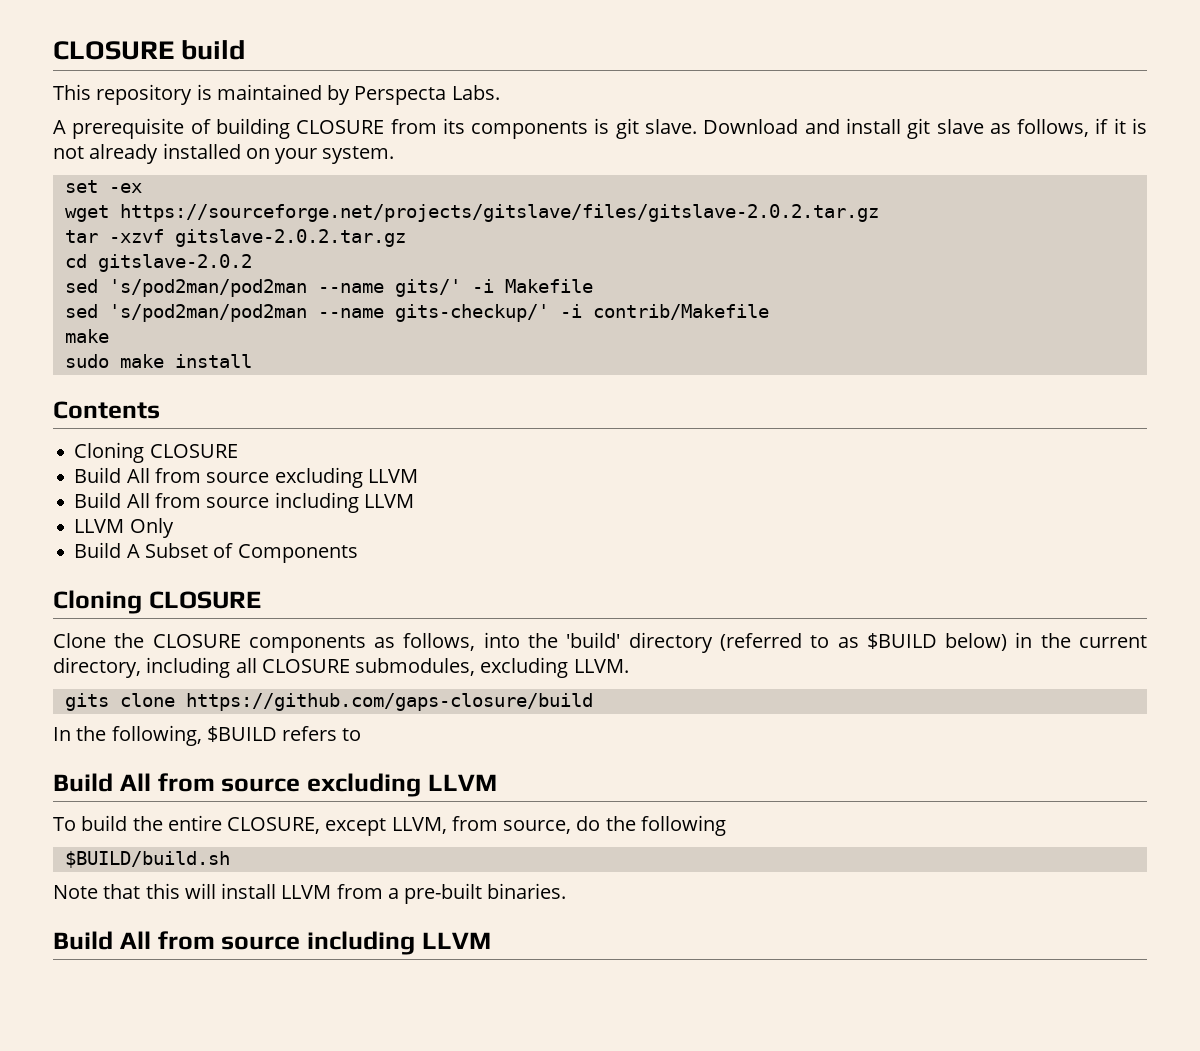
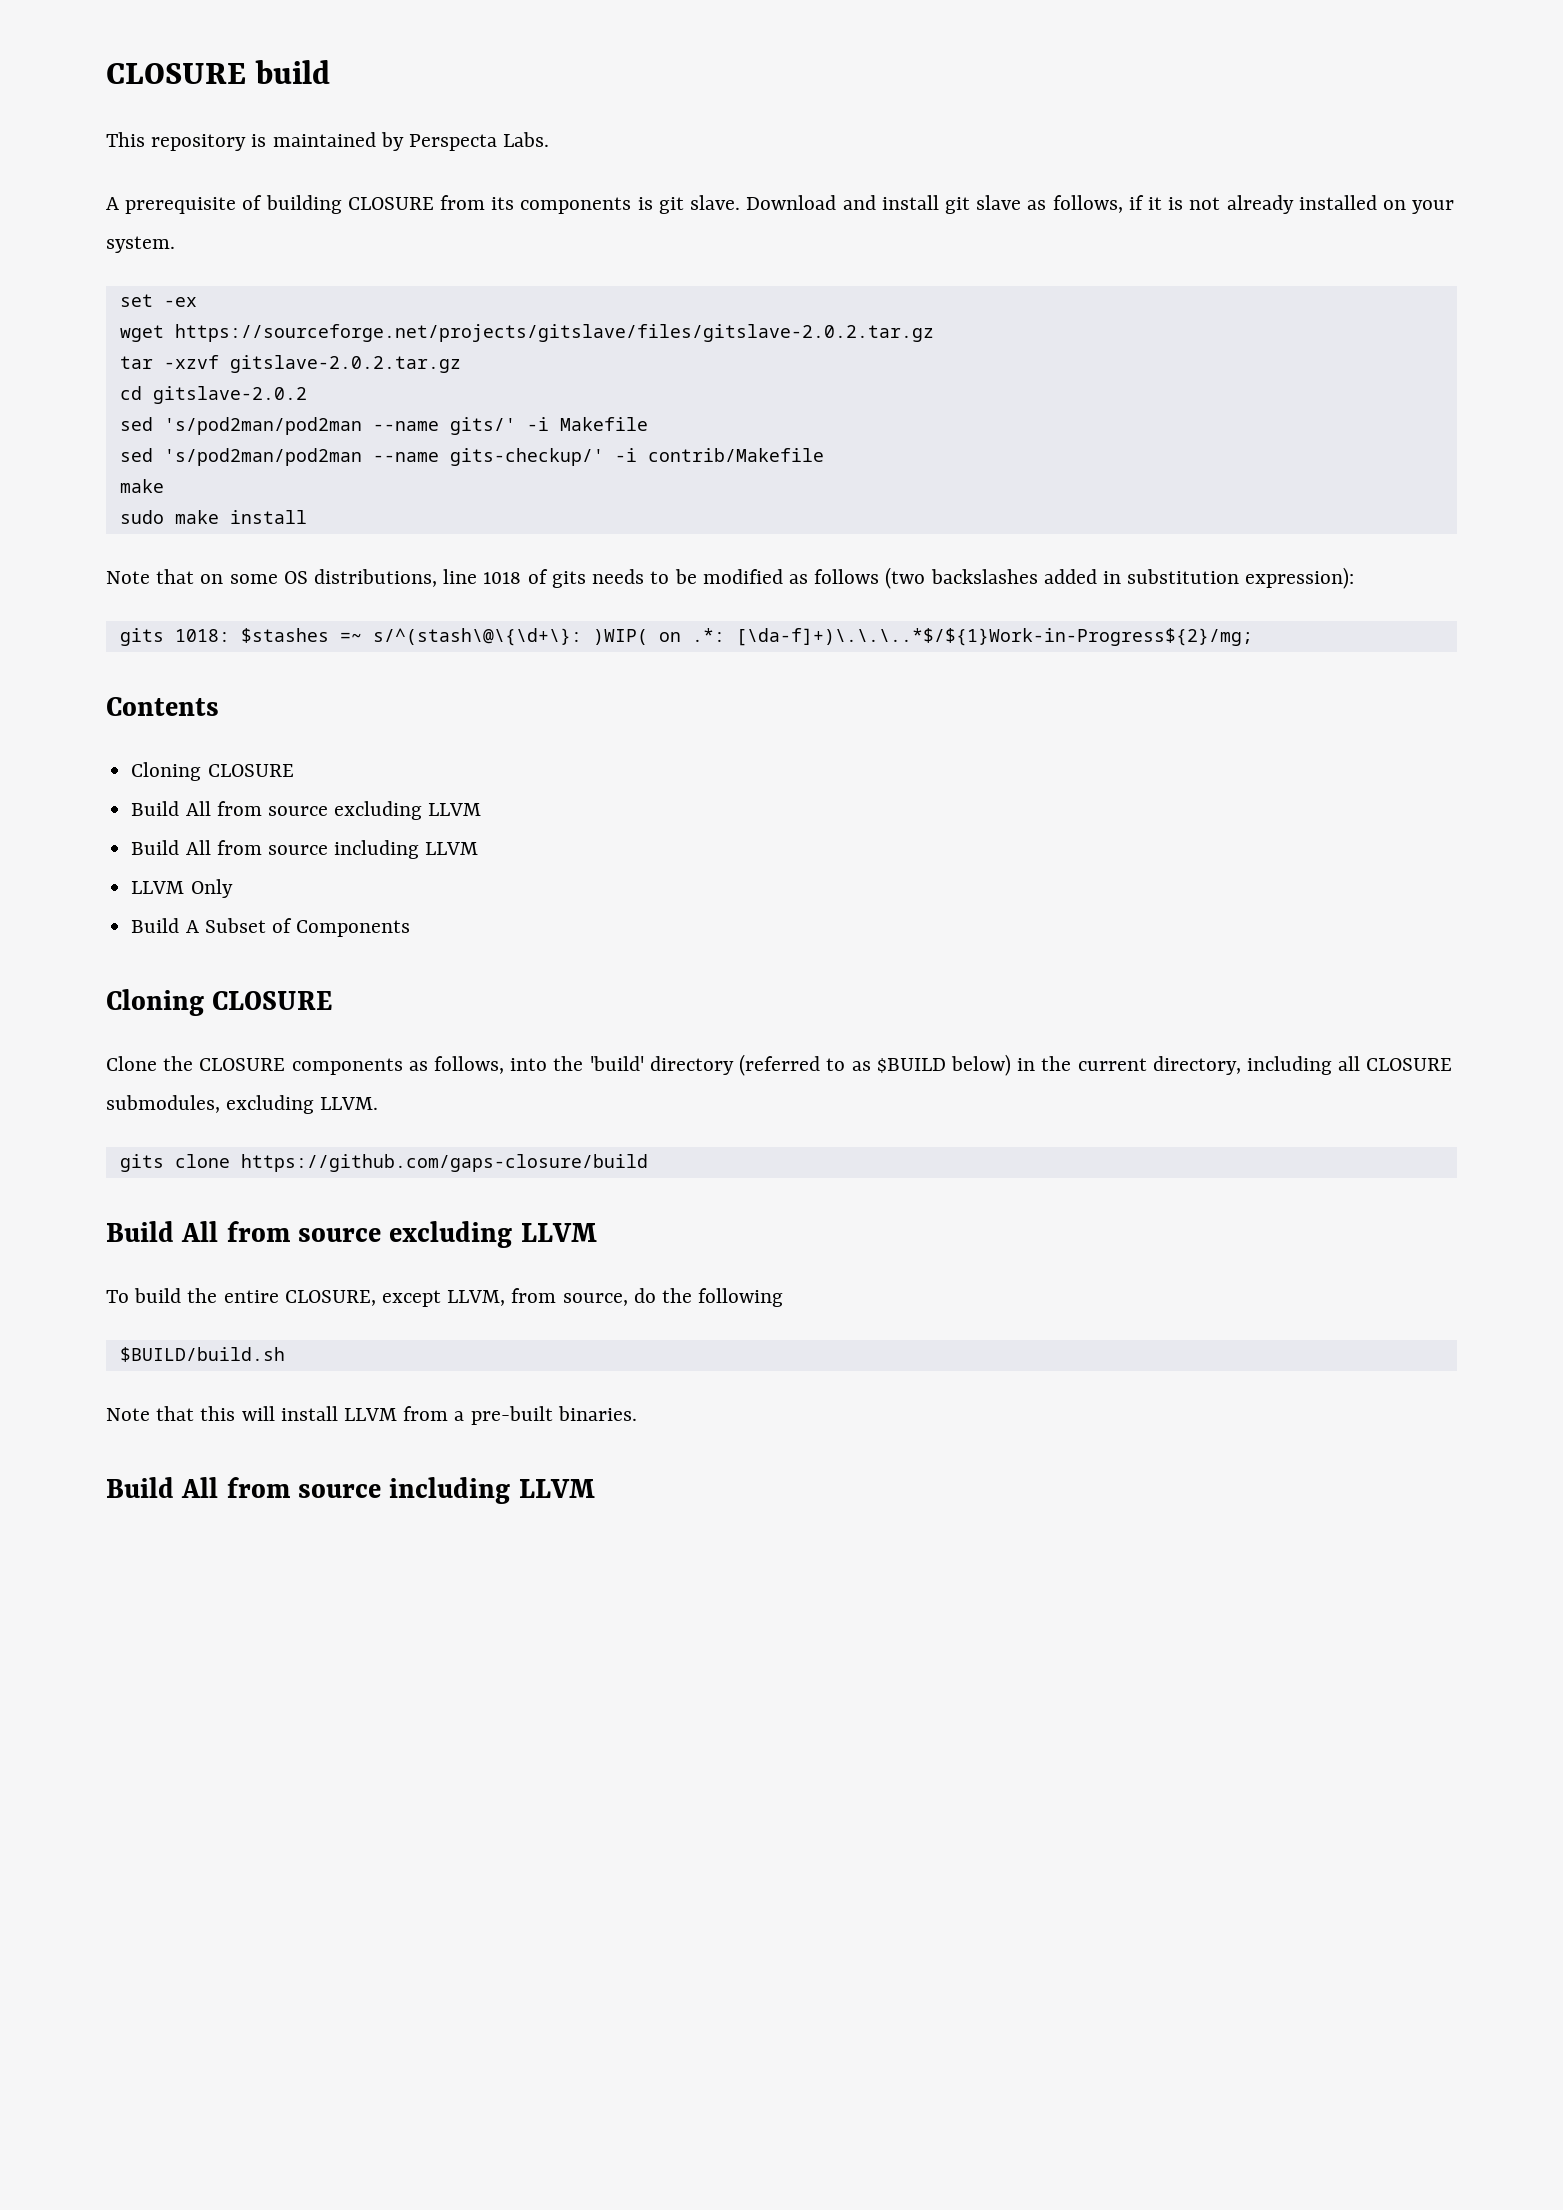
(252, 361) none -> [106,567,1355,589] [119,628,1253,646] // Note that on some OS distributions, line 1018 of gits needs to be modified as follows (two backslashes added in substitution expression): // gits 1018: $stashes =~ s/^(stash\@\{\d+\}: )WIP( on .*: [\da-f]+)\.\.\..*$/${1}Work-in-Progress${2}/mg;
[53,725,362,746] // In the following, $BUILD refers to -> (648, 1163) none

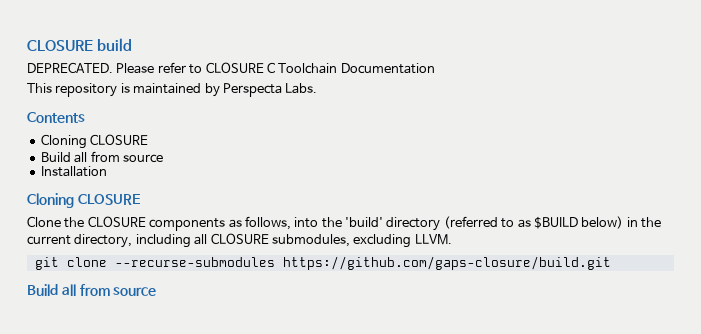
(330, 72) none -> [27,62,435,74] // DEPRECATED. Please refer to CLOSURE C Toolchain Documentation
[106,195,1455,214] [106,236,175,253] [119,294,197,307] [119,324,934,342] [119,355,461,373] [119,386,307,404] [119,417,648,435] [119,448,824,466] [119,479,164,493] [119,510,307,524] [106,567,1355,589] [119,628,1253,646] // A prerequisite of building CLOSURE from its components is git slave. Download and install git slave as follows, if it is not already installed on your system. // set -ex // wget https://sourceforge.net/projects/gitslave/files/gitslave-2.0.2.tar.gz // tar -xzvf gitslave-2.0.2.tar.gz // cd gitslave-2.0.2 // sed 's/pod2man/pod2man --name gits/' -i Makefile // sed 's/pod2man/pod2man --name gits-checkup/' -i contrib/Makefile // make // sudo make install // Note that on some OS distributions, line 1018 of gits needs to be modified as follows (two backslashes added in substitution expression): // gits 1018: $stashes =~ s/^(stash\@\{\d+\}: )WIP( on .*: [\da-f]+)\.\.\..*$/${1}Work-in-Progress${2}/mg; -> (318, 88) none
[185,801,482,820] [131,840,479,859] [131,879,233,898] [131,918,411,937] All from source excluding LLVM // Build All from source including LLVM // LLVM Only // Build A Subset of Components -> [74,151,163,163] [40,166,107,177] all from source // Installation
[119,1154,648,1172] [106,1221,597,1248] [106,1288,784,1307] [119,1347,285,1362] [106,1406,637,1425] [106,1477,595,1504] gits clone https://github.com/gaps-closure/build // Build All from source excluding LLVM // To build the entire CLOSURE, except LLVM, from source, do the following // $BUILD/build.sh // Note that this will install LLVM from a pre-built binaries. // Build All from source including LLVM -> [34,256,611,270] [27,284,157,296] git clone --recurse-submodules https://github.com/gaps-closure/build.git // Build all from source

